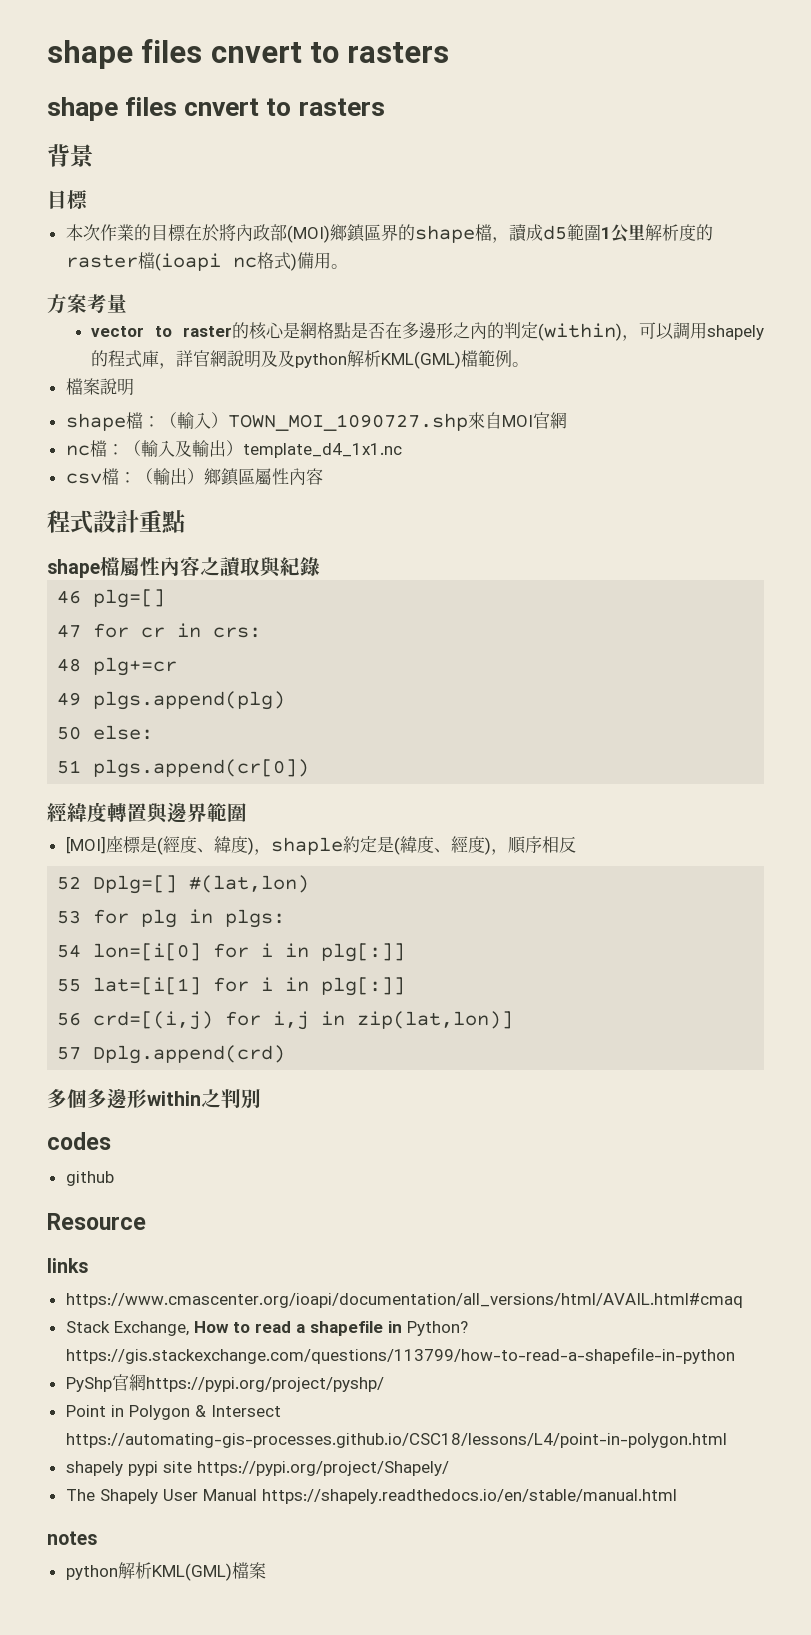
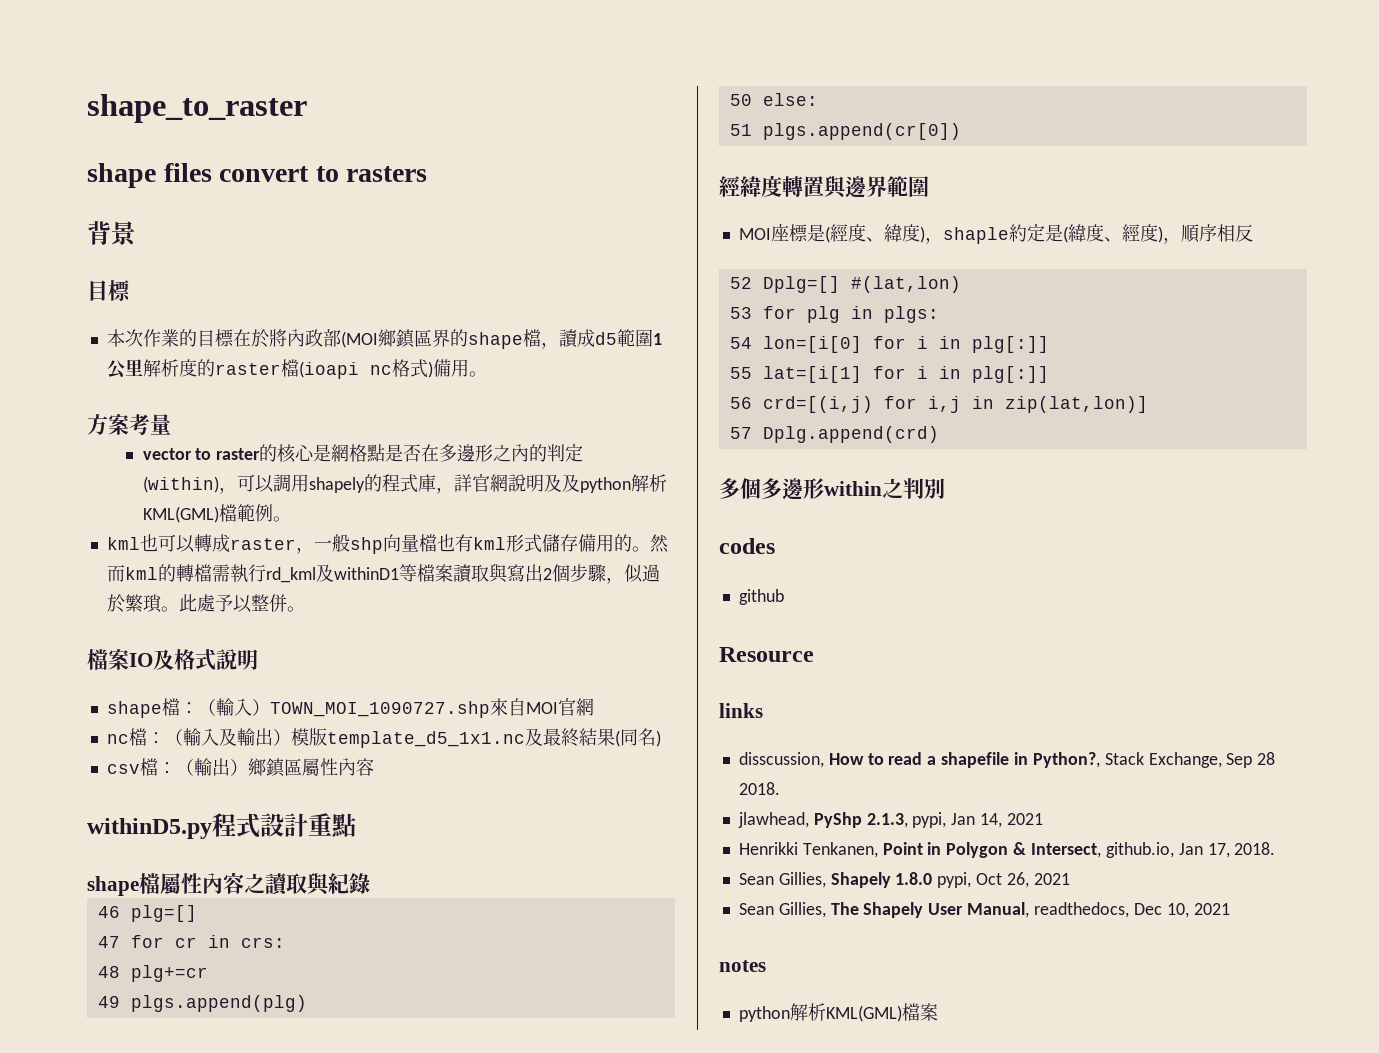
[47,39,450,69] [47,97,260,121] shape files cnvert to rasters // shape files cnvert -> [87,94,307,123] [87,163,310,188] shape_to_raster // shape files convert
[286,225,330,243] (MOI) -> [340,331,378,348] (MOI
[65,378,100,395] 檔案 -> [106,534,669,554] [106,563,660,584] [106,594,305,613] [87,649,216,671] kml也可以轉成raster，一般shp向量檔也有kml形式儲存備用的。然而kml的轉檔需執行rd_kml及withinD1等檔案讀取與寫出2個步驟，似過於繁瑣。此處予以整併。 // 檔案IO及格式
[242,443,402,458] template_d4_1x1.nc -> [290,728,661,748] 模版template_d5_1x1.nc及最終結果(同名)
(323, 476) none -> [87,818,212,839] withinD5.py
[65,836,106,854] [MOI] -> [738,228,771,240] MOI
[65,1293,743,1308] [65,1321,189,1336] https://www.cmascenter.org/ioapi/documentation/all_versions/html/AVAIL.html#cmaq // Stack Exchange, -> [738,752,824,768] disscussion,
[406,1321,468,1336] [65,1347,735,1364] [65,1374,384,1392] [65,1405,281,1420] [65,1433,727,1448] [65,1461,449,1476] [65,1489,677,1504] Python? https://gis.stackexchange.com/questions/113799/how-to-read-a-shapefile-in-python // PyShp官網https://pypi.org/project/pyshp/ // Point in Polygon & Intersect https://automating-gis-processes.github.io/CSC18/lessons/L4/point-in-polygon.html // shapely pypi site https://pypi.org/project/Shapely/ // The Shapely User Manual https://shapely.readthedocs.io/en/stable/manual.html -> [1032,752,1276,768] [738,782,780,795] [737,812,1043,828] [738,842,1276,858] [738,872,1070,888] [738,902,1230,918] Python?, Stack Exchange, Sep 28 2018. // jlawhead, PyShp 2.1.3, pypi, Jan 14, 2021 // Henrikki Tenkanen, Point in Polygon & Intersect, github.io, Jan 17, 2018. // Sean Gillies, Shapely 1.8.0 pypi, Oct 26, 2021 // Sean Gillies, The Shapely User Manual, readthedocs, Dec 10, 2021

